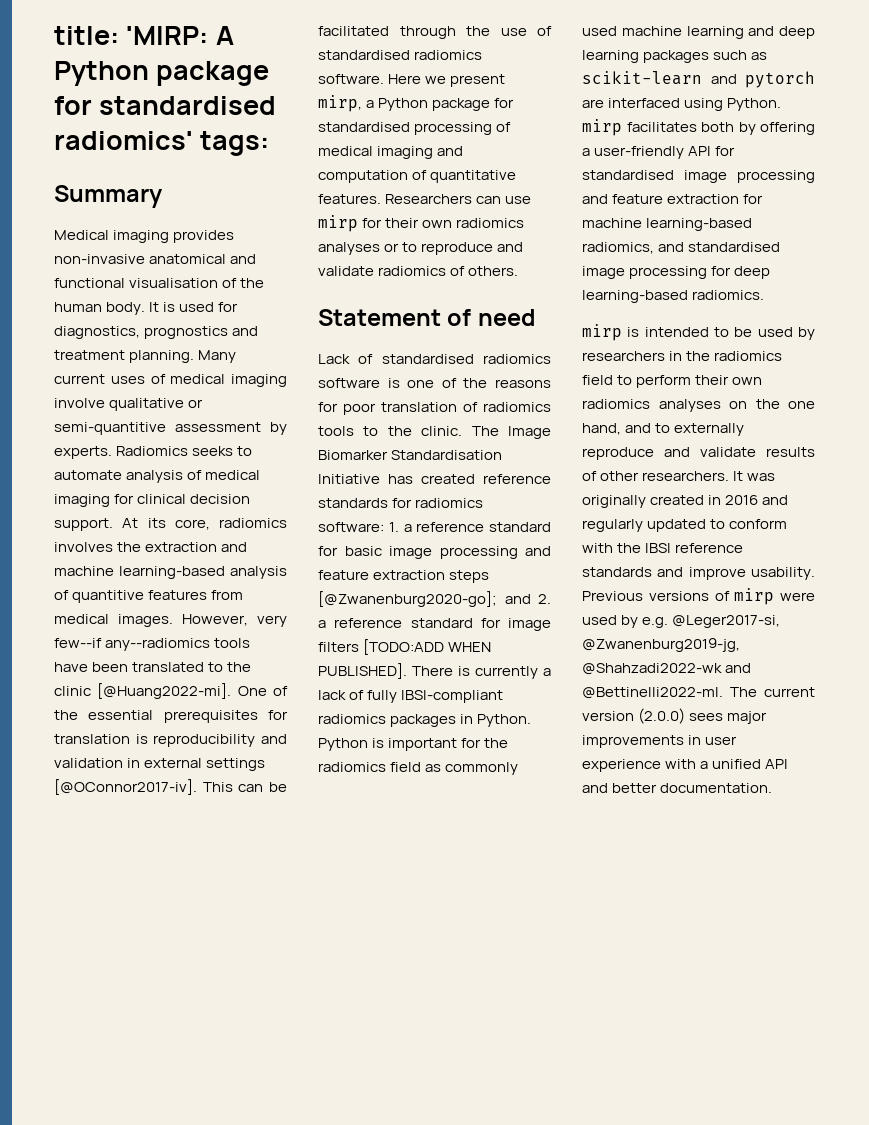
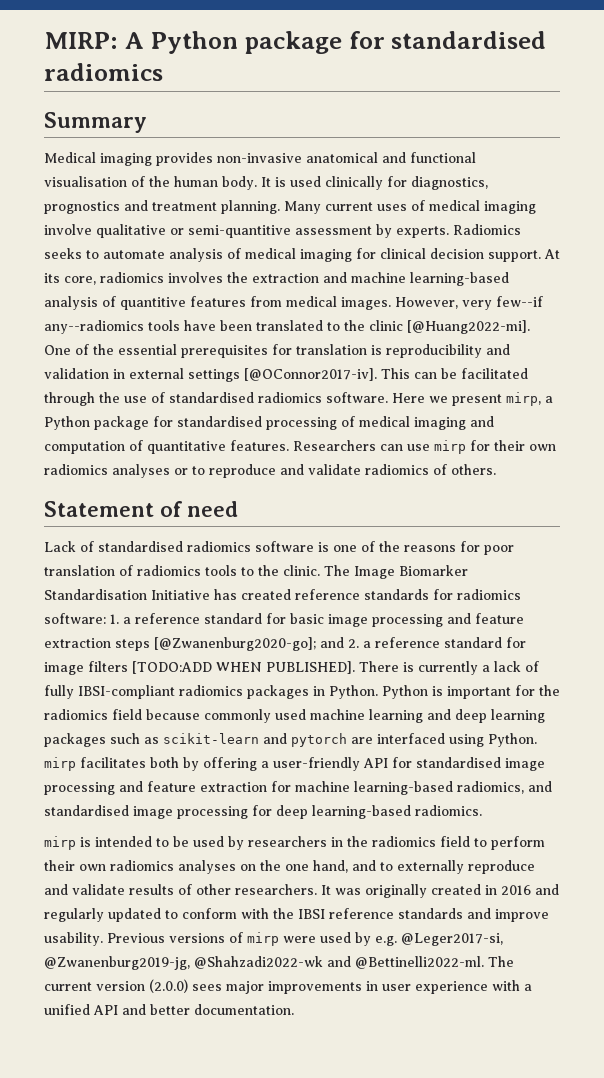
[54,26,209,45] title: 'MIRP: -> [44,32,118,49] MIRP:
[54,131,270,156] radiomics' tags: -> [44,63,163,81] radiomics
(215, 307) none -> [325,176,383,190] clinically
[425,764,442,772] as -> [146,709,200,720] because

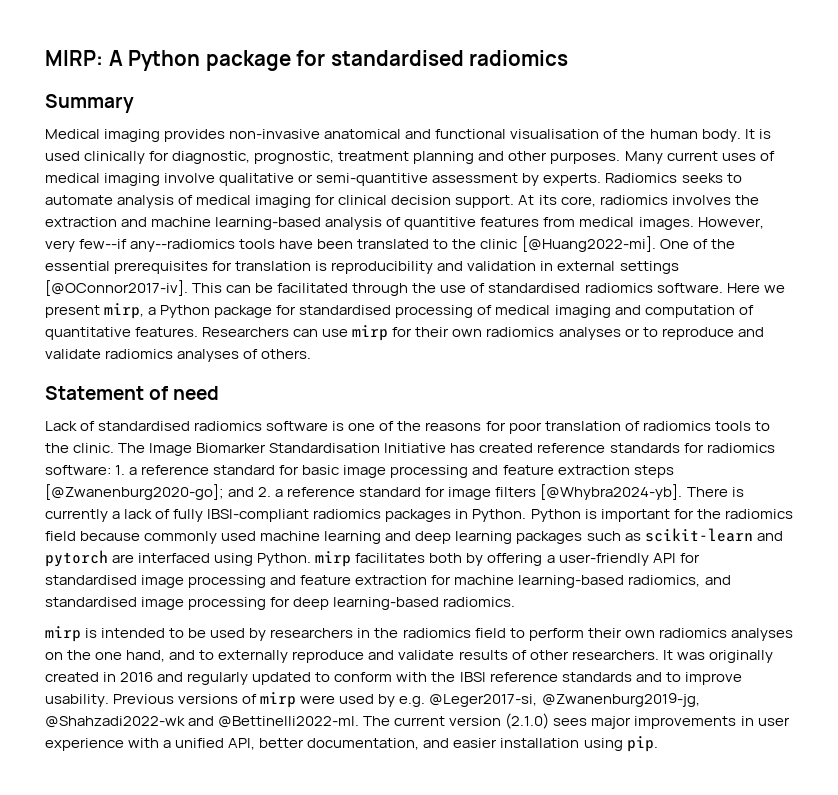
[411,176,488,190] [44,200,280,214] diagnostics, prognostics and treatment planning. -> [172,151,621,164] diagnostic, prognostic, treatment planning and other purposes.
(429, 469) none -> [177,349,240,362] analyses
[132,661,355,674] [TODO:ADD WHEN PUBLISHED]. -> [540,484,683,500] [@Whybra2024-yb].
(491, 913) none -> [665,672,681,682] to
[149,979,188,993] (2.0.0) -> [505,713,550,729] (2.1.0)
[93,1004,294,1015] API and better documentation. -> [228,736,658,752] API, better documentation, and easier installation using pip.

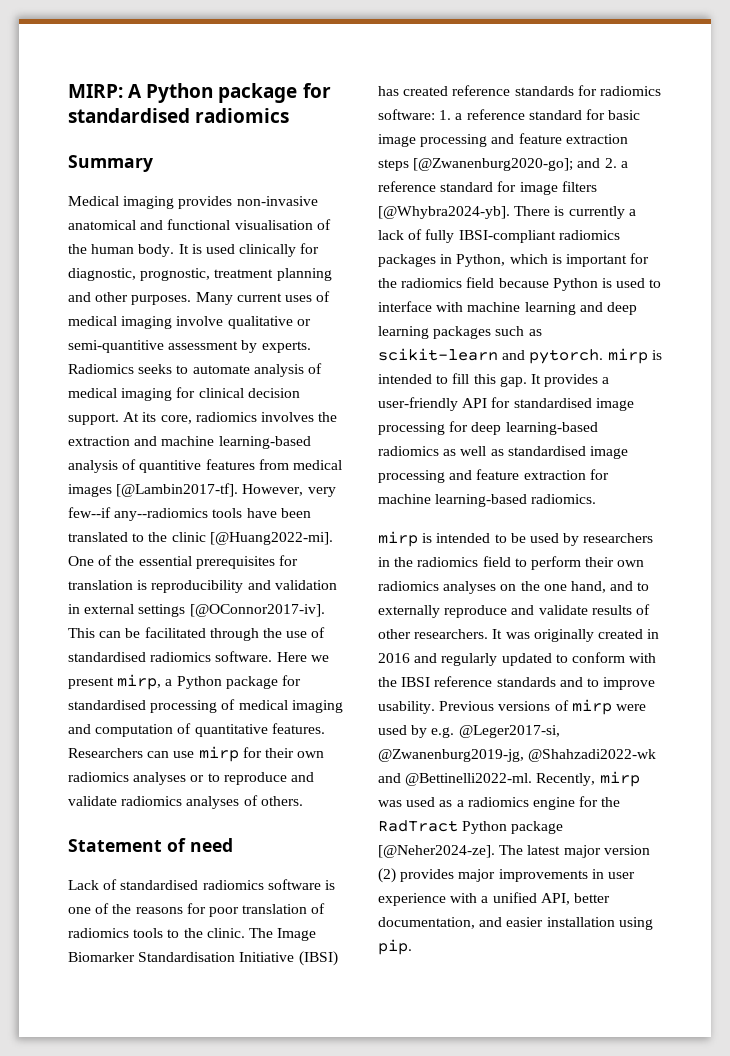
[638,217,694,230] images. -> [68,483,239,497] images [@Lambin2017-tf].
(447, 448) none -> [298,951,338,966] (IBSI)
[472,509,581,522] Python. Python -> [456,254,548,267] Python, which
[144,531,257,544] commonly used -> [552,278,662,291] [378,301,464,312] Python is used to interface with
[45,550,543,567] pytorch are interfaced using Python. mirp facilitates both by offering -> [529,348,662,364] [378,373,599,387] pytorch. mirp is intended to fill this gap. It provides
(267, 581) none -> [449,421,598,435] [378,446,628,459] [378,470,445,483] for deep learning-based radiomics as well as standardised image processing
[628,575,731,587] [45,597,440,610] radiomics, and standardised image processing for deep learning-based -> (528, 500) none
[363,713,588,729] The current version (2.1.0) sees -> [536,771,640,787] [378,796,621,810] [378,820,564,834] [378,845,650,858] [378,868,455,883] Recently, mirp was used as a radiomics engine for the RadTract Python package [@Neher2024-ze]. The latest major version (2) provides

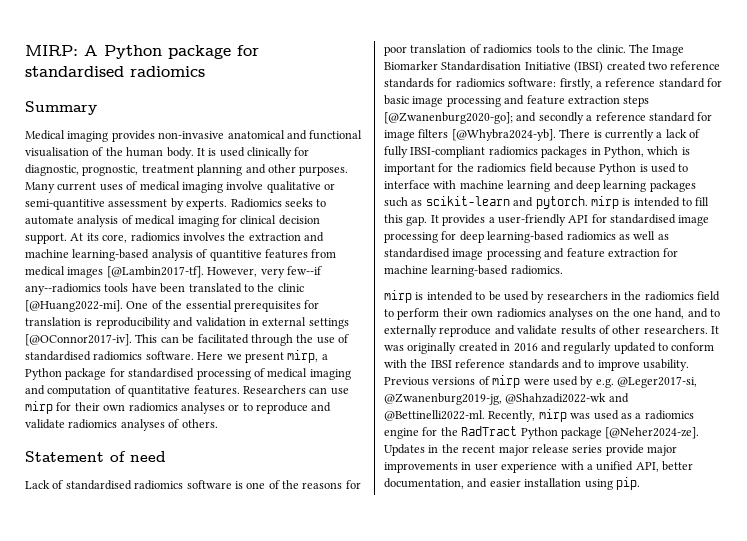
[378,86,449,96] has created -> [606,61,667,71] created two
[439,110,452,120] 1. -> [559,78,593,90] firstly,
[604,158,617,168] 2. -> [538,112,584,124] secondly
[499,845,650,858] [378,868,455,883] The latest major version (2) provides -> [384,444,644,456] Updates in the recent major release series provide

